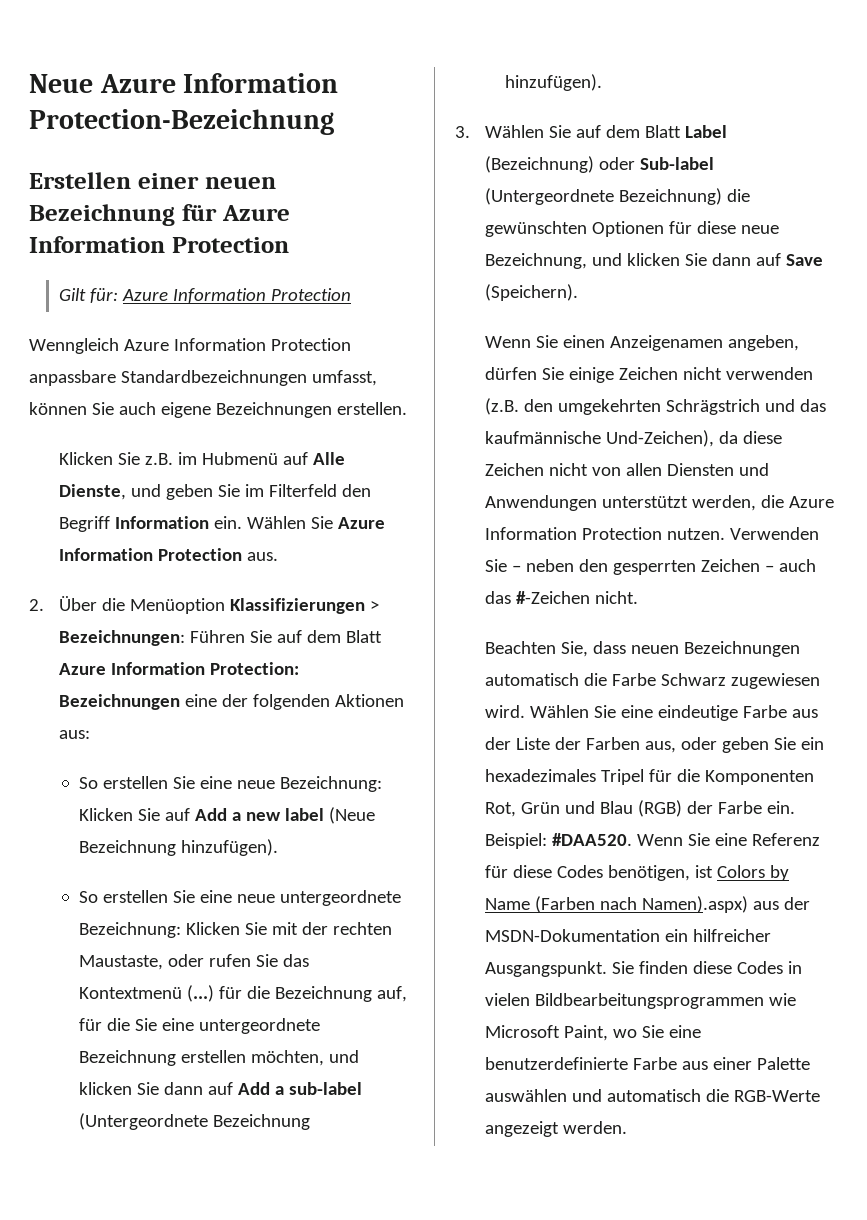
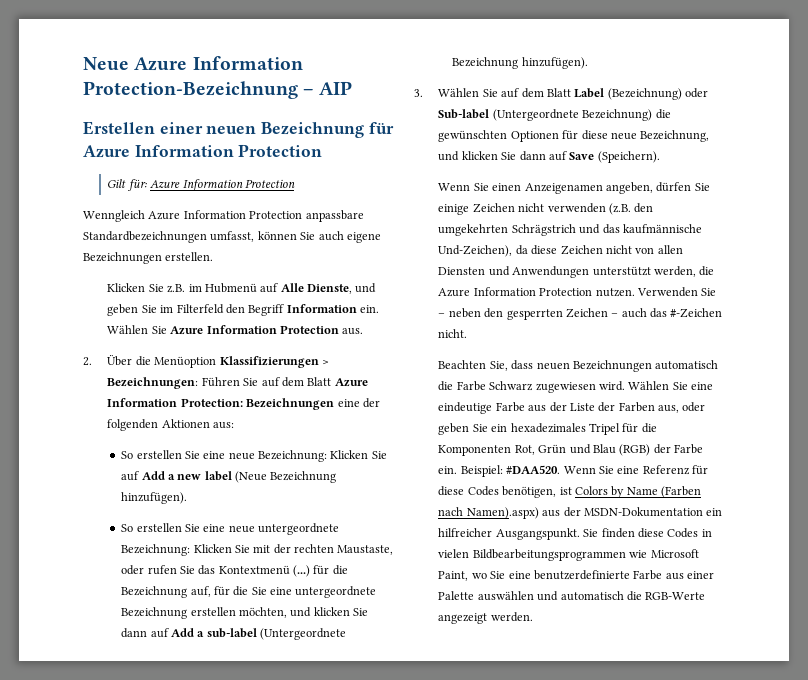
(334, 122) none -> [303,81,352,95] – AIP

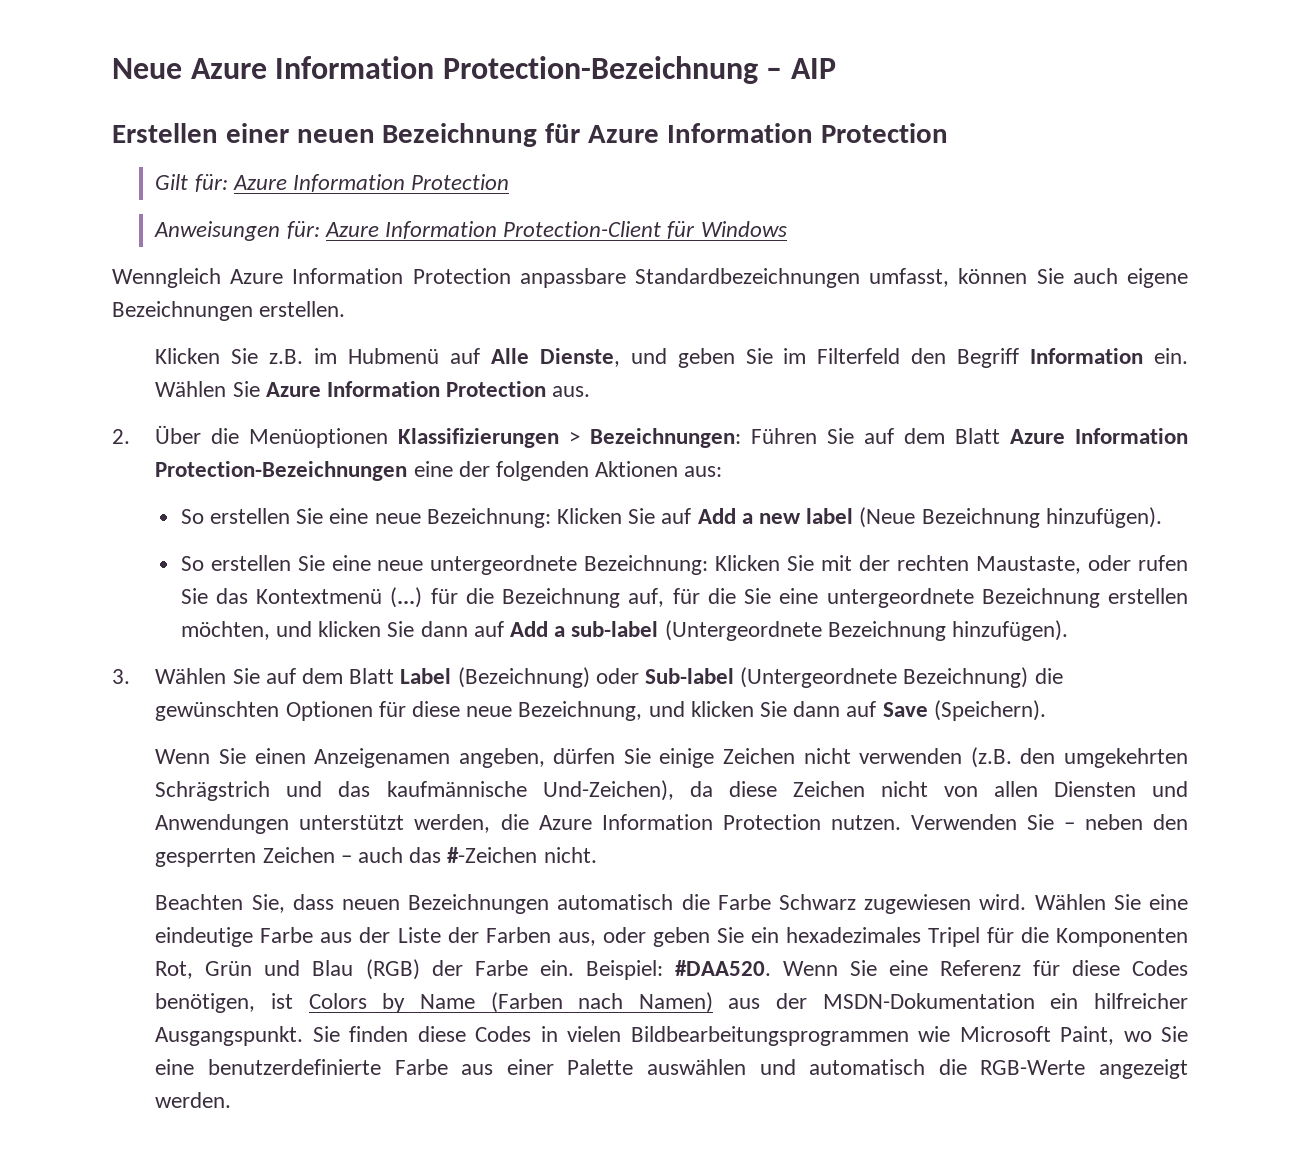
(295, 183) none -> [154,221,787,241] // Anweisungen für: Azure Information Protection-Client für Windows
[154,356,217,368] Menüoption -> [249,428,389,448] Menüoptionen
[180,398,335,410] Protection: Bezeichnungen -> [155,461,408,481] Protection-Bezeichnungen
[466,507,539,519] Namen).aspx) -> [638,992,713,1013] Namen)

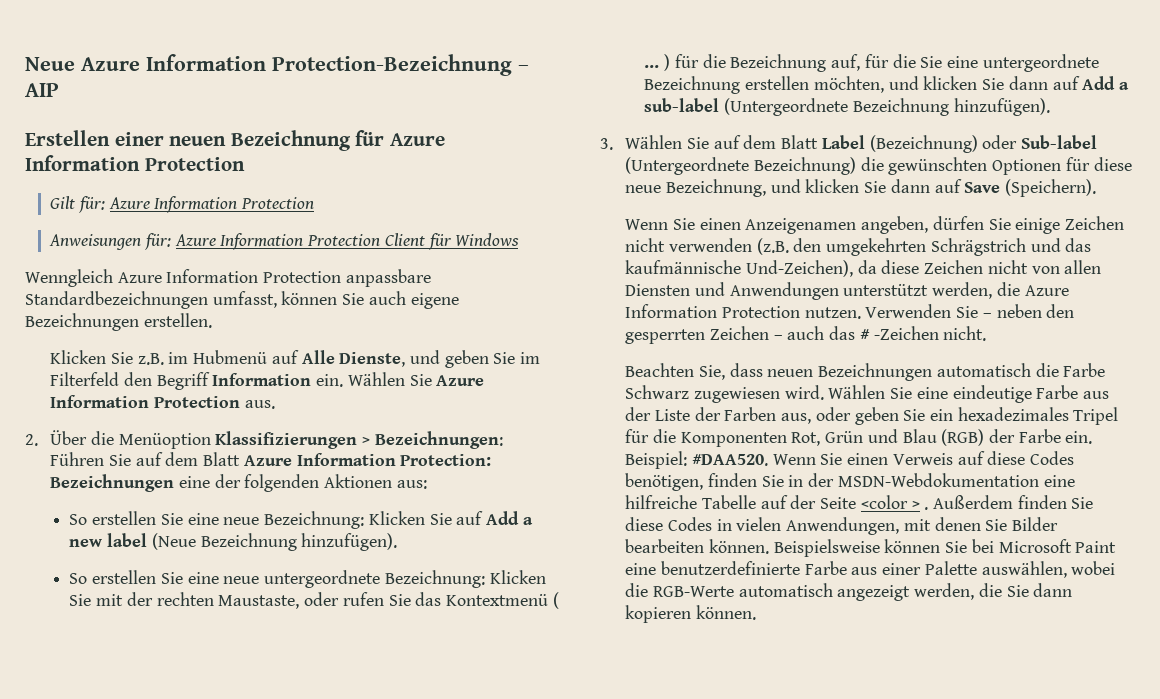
[503,221,662,237] Protection-Client -> [307,233,425,246] Protection Client
[249,428,389,448] Menüoptionen -> [118,433,211,449] Menüoption
[155,461,408,481] Protection-Bezeichnungen -> [400,454,492,466] [50,474,175,492] Protection: Bezeichnungen
[390,587,423,608] (...) -> [552,592,559,609] [644,54,671,71] ( ... )
[447,847,538,863] #-Zeichen -> [859,326,939,340] # -Zeichen
[888,960,1189,976] [155,992,1188,1013] [155,1026,1189,1046] eine Referenz für diese Codes benötigen, ist Colors by Name (Farben nach Namen) aus der MSDN-Dokumentation ein hilfreicher Ausgangspunkt. Sie finden diese Codes in vielen Bildbearbeitungsprogrammen wie Microsoft Paint, wo Sie -> [847,451,1074,465] [625,473,1075,491] [625,495,1094,510] [625,517,1058,535] [625,539,1117,557] einen Verweis auf diese Codes benötigen, finden Sie in der MSDN-Webdokumentation eine hilfreiche Tabelle auf der Seite <color > . Außerdem finden Sie diese Codes in vielen Anwendungen, mit denen Sie Bilder bearbeiten können. Beispielsweise können Sie bei Microsoft Paint
[646,1059,1188,1079] [155,1092,232,1108] auswählen und automatisch die RGB-Werte angezeigt werden. -> [981,561,1116,578] [625,583,1073,601] [625,605,756,623] auswählen, wobei die RGB-Werte automatisch angezeigt werden, die Sie dann kopieren können.

